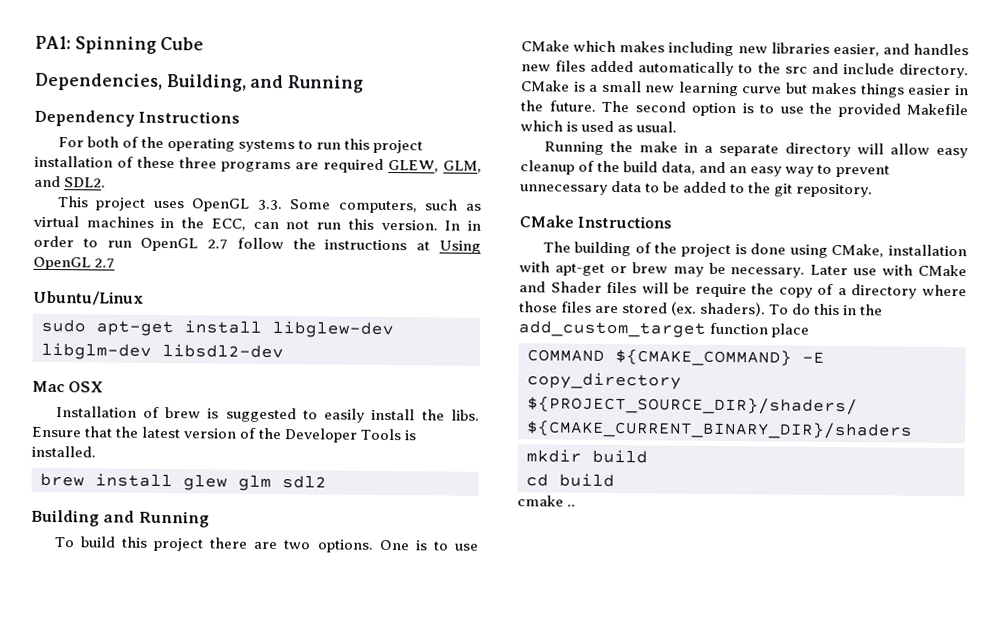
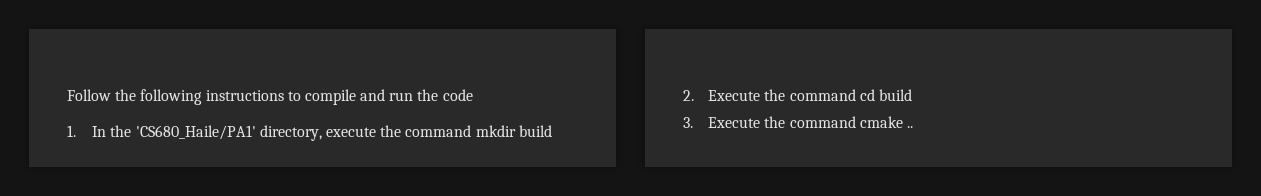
[35,35,205,54] [35,72,365,93] [34,109,241,127] [57,136,424,154] [34,155,482,173] [34,175,107,188] [56,196,482,214] [33,215,482,231] [33,235,481,254] [33,256,116,271] [33,290,144,306] [41,318,394,339] [41,342,284,360] [32,380,104,393] [55,406,480,423] [31,426,417,443] [31,445,96,458] [40,472,327,491] [31,509,210,528] [53,536,479,553] [521,40,969,57] [521,60,969,79] [521,80,970,98] [520,100,968,118] [520,120,678,133] [543,140,969,159] [520,160,890,178] [520,180,874,198] [519,215,673,229] [542,241,968,258] [519,261,967,278] [519,281,967,299] [519,301,884,317] [518,320,810,338] [527,349,825,367] [527,372,682,390] [527,396,858,416] [526,420,913,440] [526,449,648,464] [526,473,615,488] PA1: Spinning Cube // Dependencies, Building, and Running // Dependency Instructions // For both of the operating systems to run this project installation of these three programs are required GLEW, GLM, and SDL2. // This project uses OpenGL 3.3. Some computers, such as virtual machines in the ECC, can not run this version. In in order to run OpenGL 2.7 follow the instructions at Using OpenGL 2.7 // Ubuntu/Linux // sudo apt-get install libglew-dev libglm-dev libsdl2-dev // Mac OSX // Installation of brew is suggested to easily install the libs. Ensure that the latest version of the Developer Tools is installed. // brew install glew glm sdl2 // Building and Running // To build this project there are two options. One is to use CMake which makes including new libraries easier, and handles new files added automatically to the src and include directory. CMake is a small new learning curve but makes things easier in the future. The second option is to use the provided Makefile which is used as usual. // Running the make in a separate directory will allow easy cleanup of the build data, and an easy way to prevent unnecessary data to be added to the git repository. // CMake Instructions // The building of the project is done using CMake, installation with apt-get or brew may be necessary. Later use with CMake and Shader files will be require the copy of a directory where those files are stored (ex. shaders). To do this in the add_custom_target function place // COMMAND ${CMAKE_COMMAND} -E copy_directory ${PROJECT_SOURCE_DIR}/shaders/ ${CMAKE_CURRENT_BINARY_DIR}/shaders // mkdir build // cd build // -> [67,89,473,105] [67,125,552,141] [683,89,912,101] [683,116,856,128] Follow the following instructions to compile and run the code // 1. In the 'CS680_Haile/PA1' directory, execute the command mkdir build // 2. Execute the command cd build // 3. Execute the command

